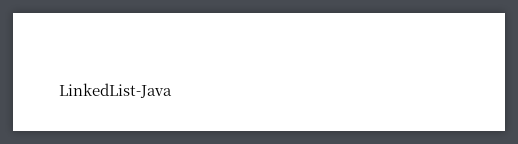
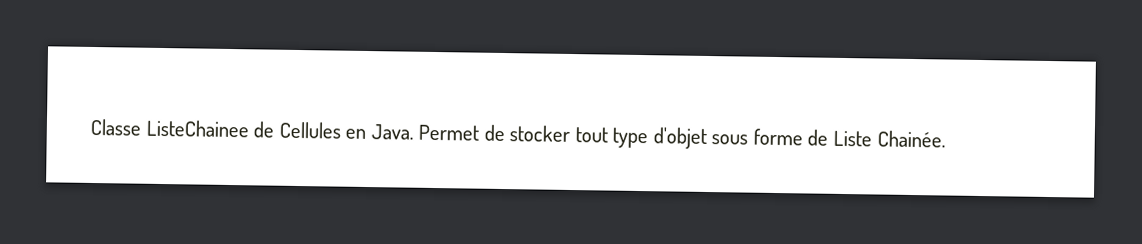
[59,83,172,98] LinkedList-Java -> [90,118,946,149] Classe ListeChainee de Cellules en Java. Permet de stocker tout type d'objet sous forme de Liste Chainée.

